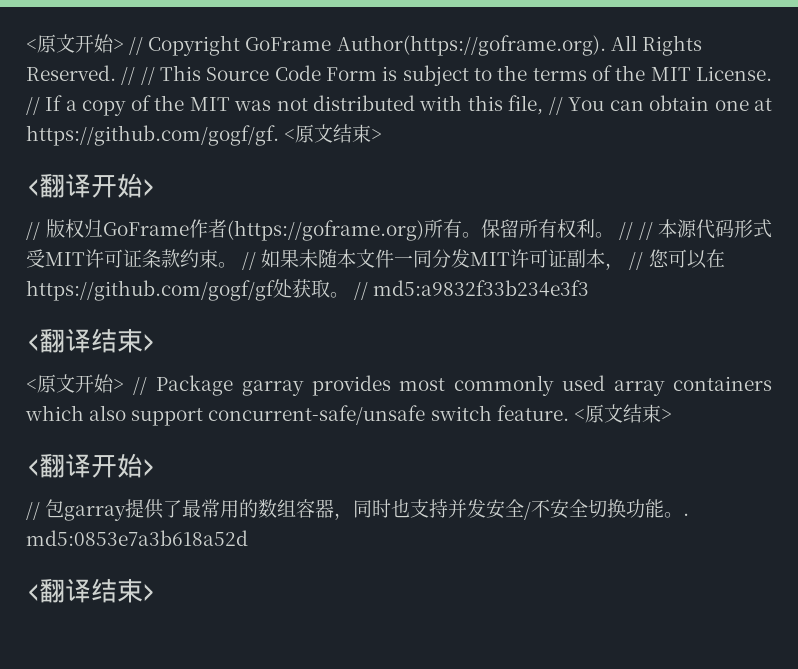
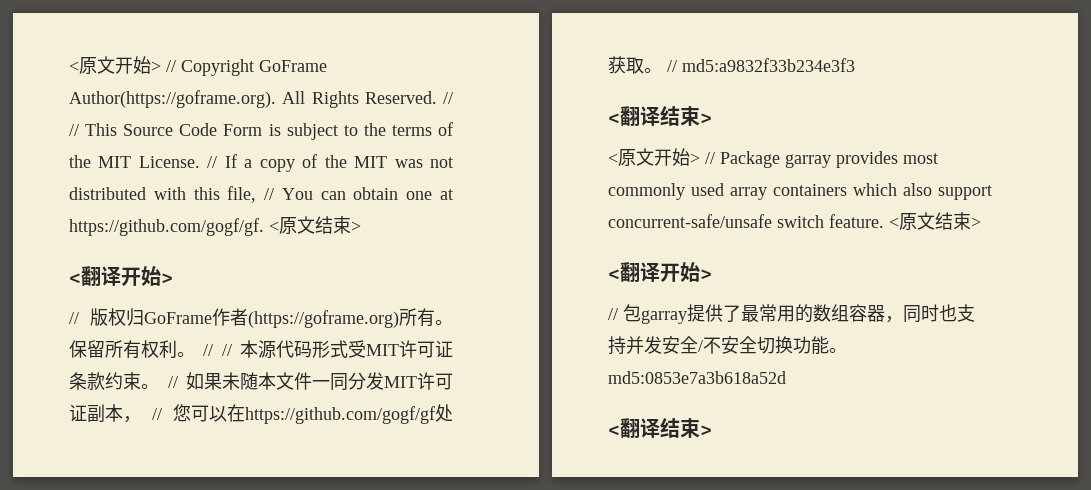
[683,513,690,516] . -> (847, 350) none

